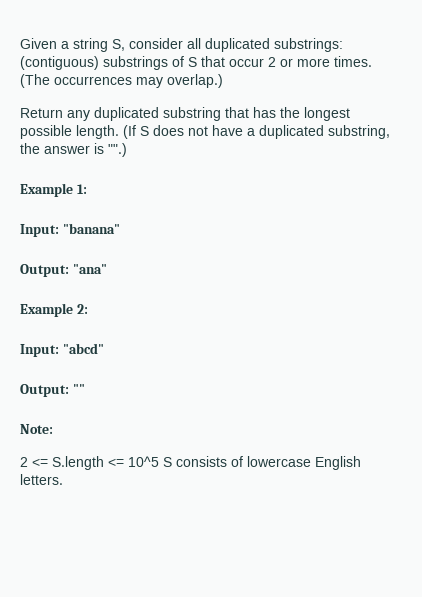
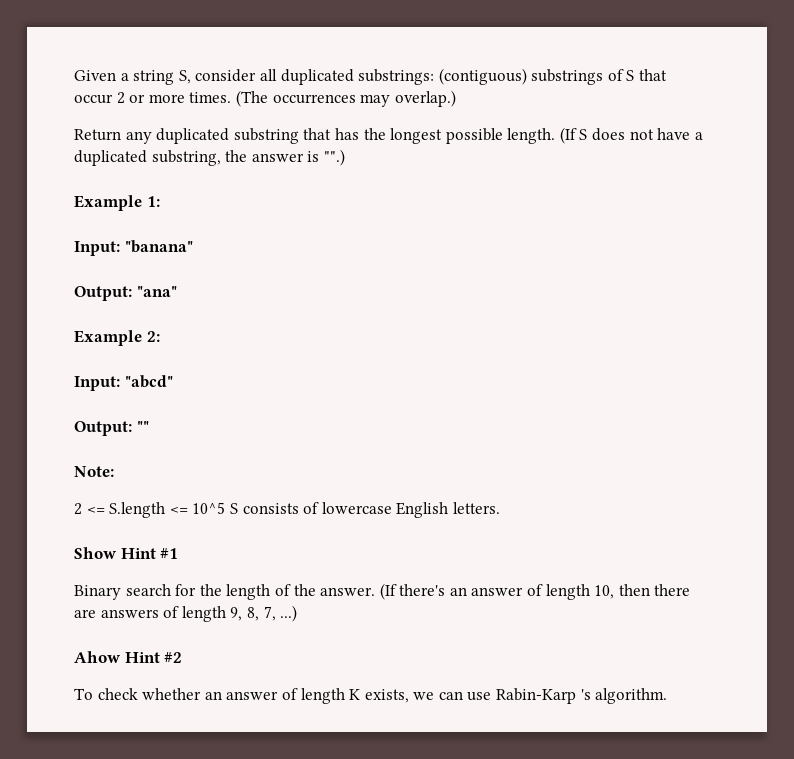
(63, 479) none -> [74,547,179,559] [74,583,691,600] [74,605,298,622] [74,651,183,663] [74,688,668,704] // Show Hint #1 // Binary search for the length of the answer. (If there's an answer of length 10, then there are answers of length 9, 8, 7, ...) // Ahow Hint #2 // To check whether an answer of length K exists, we can use Rabin-Karp 's algorithm.

